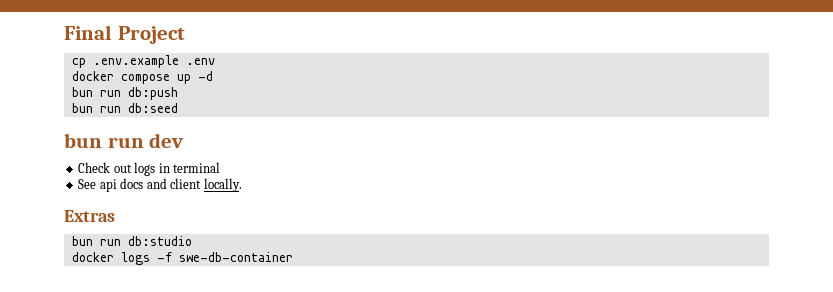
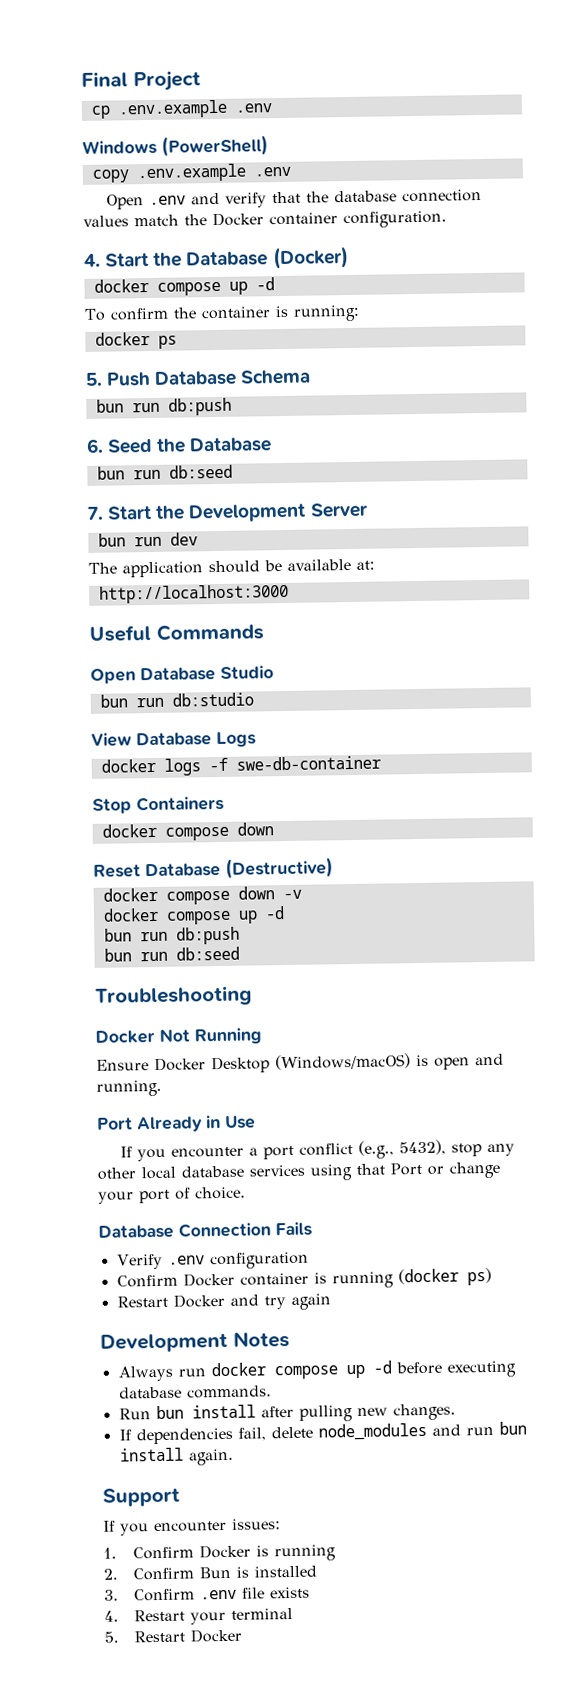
(215, 61) none -> [82,135,269,157] [91,163,291,183] [105,188,482,210] [83,210,447,229] [84,246,349,270] [93,277,275,296] [84,304,360,322] [94,331,177,349] [85,369,312,387] [95,397,232,416] [86,437,273,454] [96,464,233,480] [87,502,368,523] [97,532,198,547] [88,558,375,578] [98,583,289,604] [89,623,264,642] [90,665,274,684] [99,692,254,708] [91,731,256,748] [100,755,381,776] [92,795,224,814] [101,822,274,841] [93,857,334,879] [102,886,302,905] // Windows (PowerShell) // copy .env.example .env // Open .env and verify that the database connection values match the Docker container configuration. // 4. Start the Database (Docker) // docker compose up -d // To confirm the container is running: // docker ps // 5. Push Database Schema // bun run db:push // 6. Seed the Database // bun run db:seed // 7. Start the Development Server // bun run dev // The application should be available at: // http://localhost:3000 // Useful Commands // Open Database Studio // bun run db:studio // View Database Logs // docker logs -f swe-db-container // Stop Containers // docker compose down // Reset Database (Destructive) // docker compose down -v
[64,133,184,148] [78,162,221,176] [78,178,242,192] [64,210,115,222] [71,236,192,246] [71,252,293,265] bun run dev // Check out logs in terminal // See api docs and client locally. // Extras // bun run db:studio // docker logs -f swe-db-container -> [95,985,252,1007] [95,1027,262,1045] [96,1053,504,1074] [96,1079,162,1097] [97,1115,256,1133] [119,1139,515,1162] [97,1161,500,1181] [98,1186,246,1204] [98,1221,312,1239] [116,1251,309,1270] [116,1267,492,1289] [116,1293,331,1310] [100,1331,290,1353] [117,1360,516,1382] [118,1385,272,1399] [118,1403,456,1422] [118,1421,527,1445] [119,1447,234,1466] [102,1487,180,1507] [103,1518,281,1536] [103,1544,337,1562] [103,1565,318,1581] [104,1586,311,1602] [104,1607,294,1625] [104,1628,243,1643] Troubleshooting // Docker Not Running // Ensure Docker Desktop (Windows/macOS) is open and running. // Port Already in Use // If you encounter a port conflict (e.g., 5432), stop any other local database services using that Port or change your port of choice. // Database Connection Fails // Verify .env configuration // Confirm Docker container is running (docker ps) // Restart Docker and try again // Development Notes // Always run docker compose up -d before executing database commands. // Run bun install after pulling new changes. // If dependencies fail, delete node_modules and run bun install again. // Support // If you encounter issues: // 1. Confirm Docker is running // 2. Confirm Bun is installed // 3. Confirm .env file exists // 4. Restart your terminal // 5. Restart Docker

